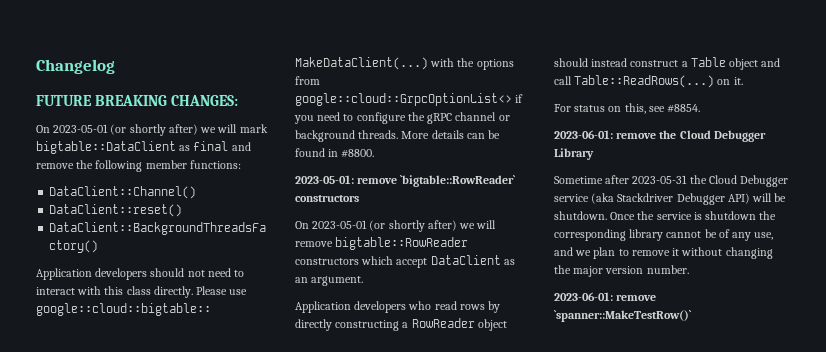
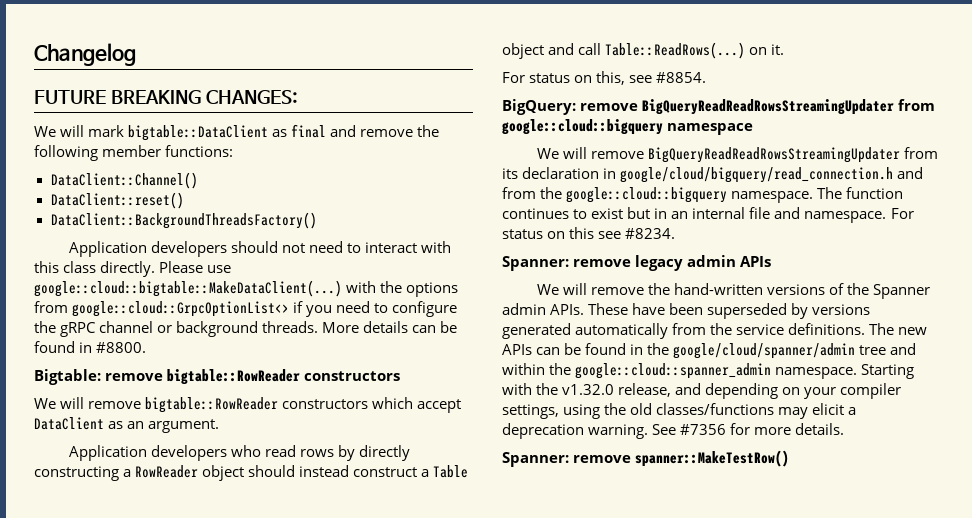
[36,124,217,136] On 2023-05-01 (or shortly after) we -> [34,126,56,137] We
[295,175,517,187] [295,195,359,202] [295,220,476,232] 2023-05-01: remove `bigtable::RowReader` constructors // On 2023-05-01 (or shortly after) we -> [34,369,401,385] [34,398,56,409] Bigtable: remove bigtable::RowReader constructors // We
[554,130,766,142] [554,148,594,160] [554,175,789,187] [554,193,787,205] [554,211,777,220] [554,229,774,241] [554,247,773,259] [554,265,689,277] [554,292,657,301] [554,310,692,322] 2023-06-01: remove the Cloud Debugger Library // Sometime after 2023-05-31 the Cloud Debugger service (aka Stackdriver Debugger API) will be shutdown. Once the service is shutdown the corresponding library cannot be of any use, and we plan to remove it without changing the major version number. // 2023-06-01: remove `spanner::MakeTestRow()` -> [502,99,936,115] [502,119,754,135] [536,147,939,163] [502,167,924,183] [502,187,904,203] [502,207,914,223] [502,227,676,239] [502,255,772,271] [536,283,931,299] [502,303,871,319] [502,323,928,339] [502,343,917,359] [502,363,915,379] [502,383,902,399] [502,403,857,419] [502,423,845,439] [502,450,790,467] BigQuery: remove BigQueryReadReadRowsStreamingUpdater from google::cloud::bigquery namespace // We will remove BigQueryReadReadRowsStreamingUpdater from its declaration in google/cloud/bigquery/read_connection.h and from the google::cloud::bigquery namespace. The function continues to exist but in an internal file and namespace. For status on this see #8234. // Spanner: remove legacy admin APIs // We will remove the hand-written versions of the Spanner admin APIs. These have been superseded by versions generated automatically from the service definitions. The new APIs can be found in the google/cloud/spanner/admin tree and within the google::cloud::spanner_admin namespace. Starting with the v1.32.0 release, and depending on your compiler settings, using the old classes/functions may elicit a deprecation warning. See #7356 for more details. // Spanner: remove spanner::MakeTestRow()

